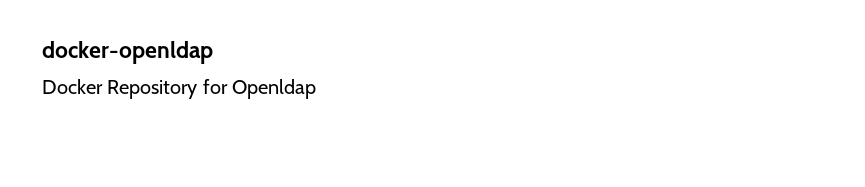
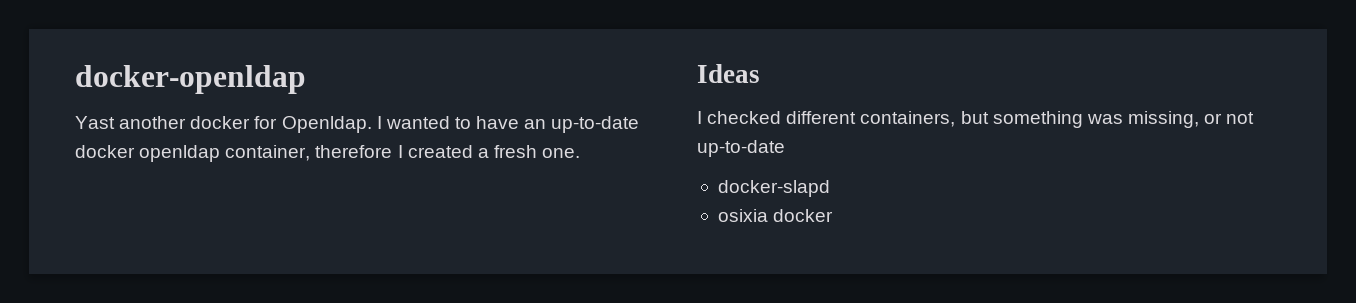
[42,79,317,99] Docker Repository for Openldap -> [75,116,640,133] [75,145,581,162] [697,64,760,83] [697,111,1255,128] [697,140,785,157] [717,180,830,197] [717,209,834,222] Yast another docker for Openldap. I wanted to have an up-to-date docker openldap container, therefore I created a fresh one. // Ideas // I checked different containers, but something was missing, or not up-to-date // docker-slapd // osixia docker

